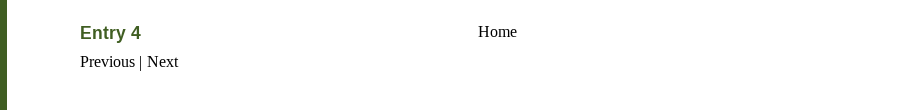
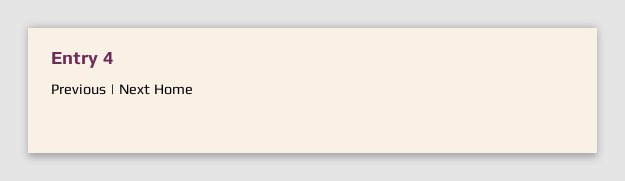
(179, 61) // -> (150, 89) none

